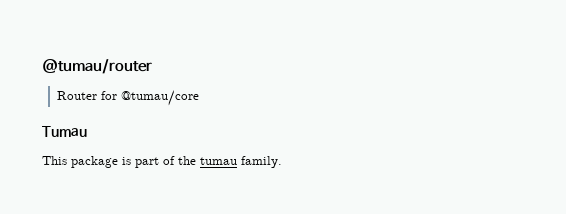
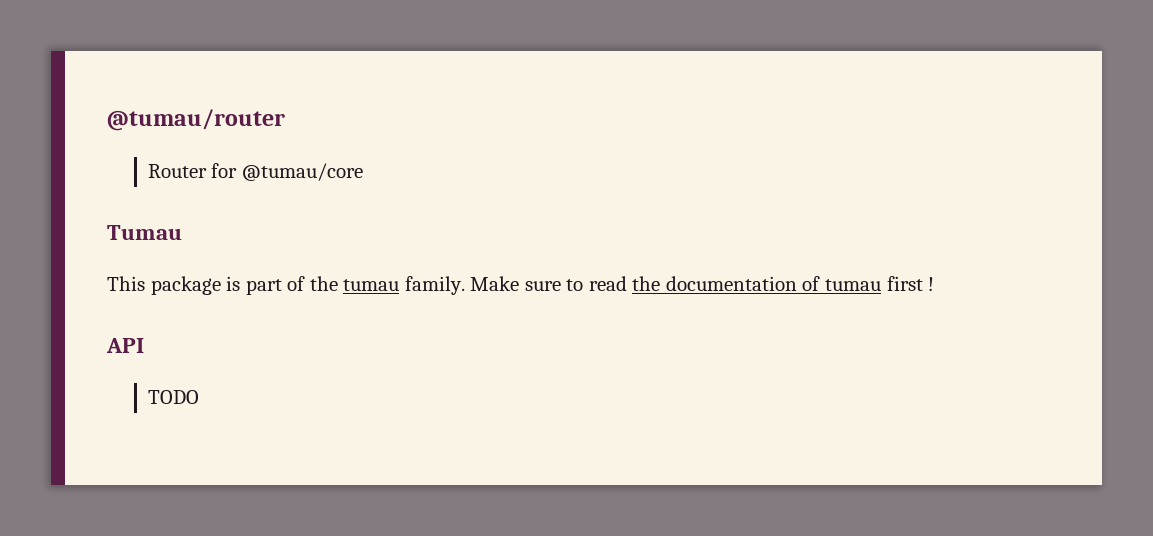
(282, 162) none -> [470,276,935,291] [106,338,144,353] [147,390,199,404] Make sure to read the documentation of tumau first ! // API // TODO

